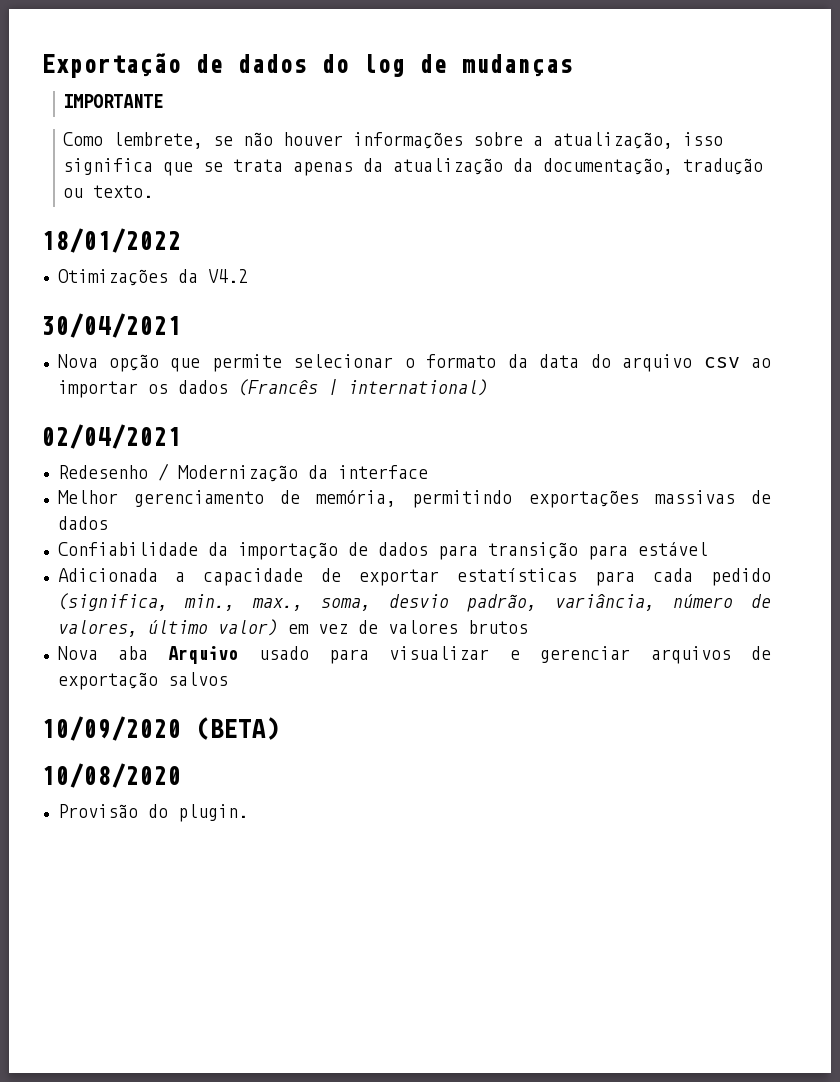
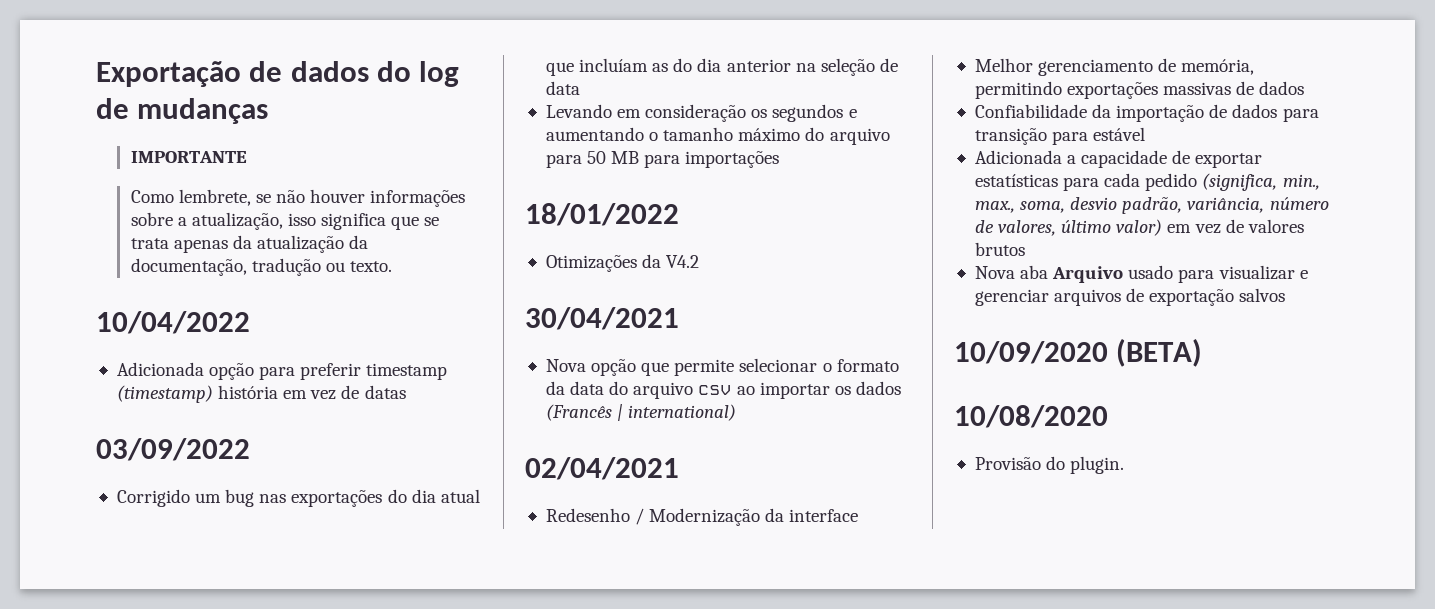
(154, 191) none -> [96,311,250,334] [116,362,448,380] [116,385,406,403] [96,438,250,461] [116,489,480,507] [545,58,898,76] [545,81,580,95] [545,104,857,122] [545,127,890,145] [545,151,780,168] // 10/04/2022 // Adicionada opção para preferir timestamp (timestamp) história em vez de datas // 03/09/2022 // Corrigido um bug nas exportações do dia atual que incluíam as do dia anterior na seleção de data // Levando em consideração os segundos e aumentando o tamanho máximo do arquivo para 50 MB para importações

